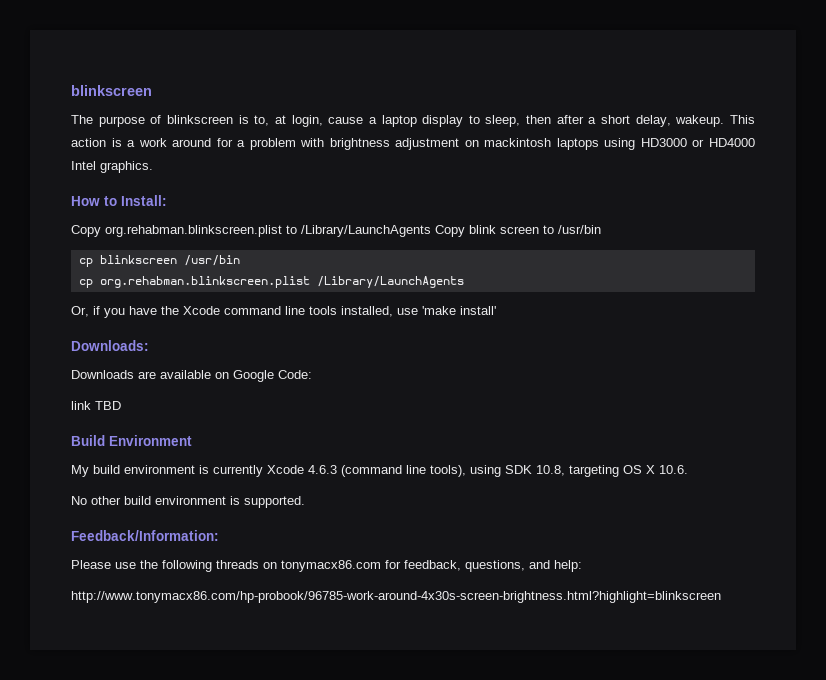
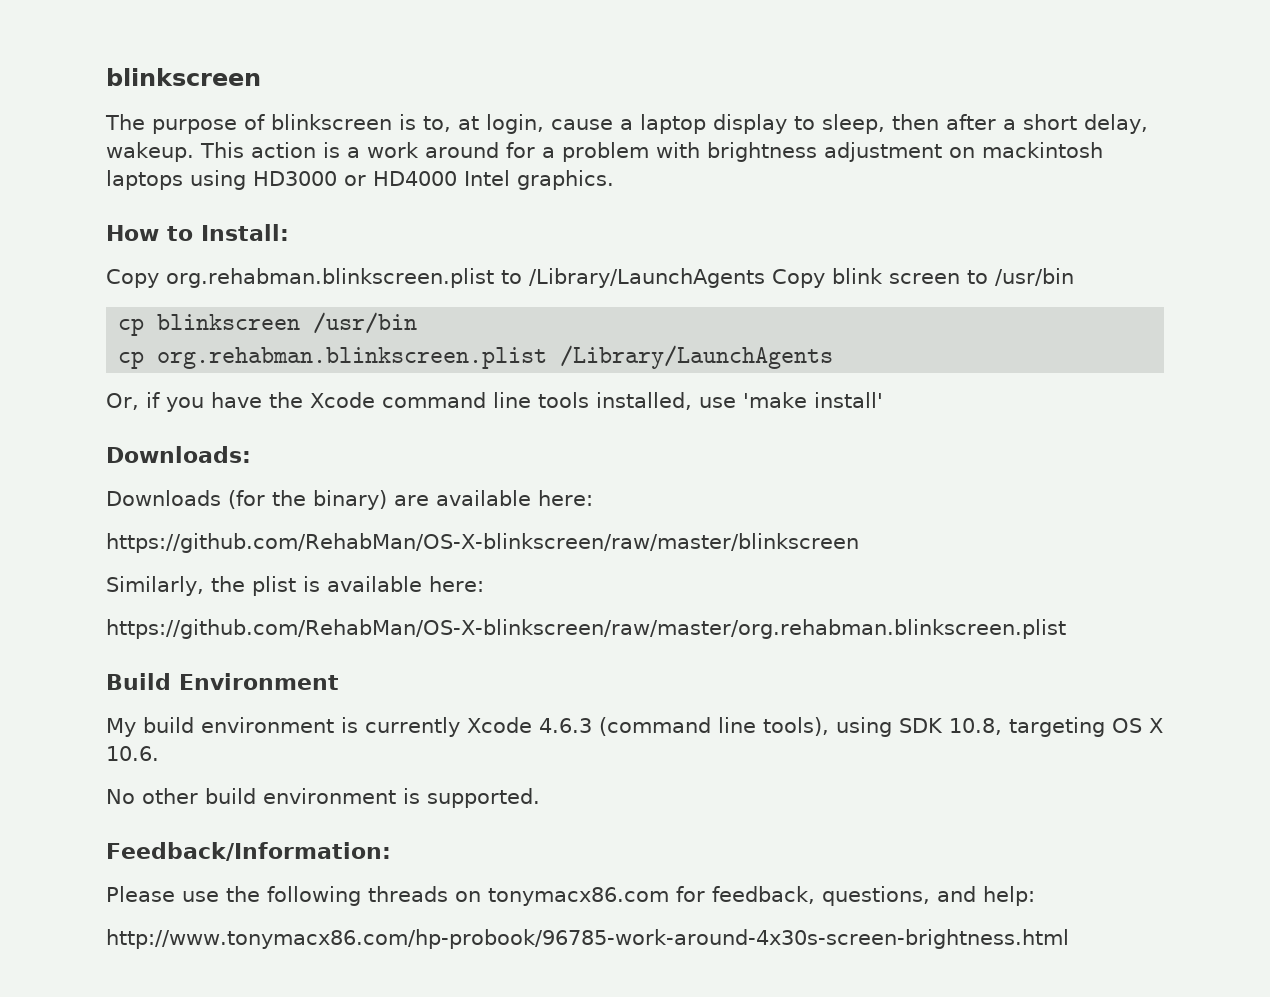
[138,370,312,382] [71,401,121,410] are available on Google Code: // link TBD -> [228,490,593,510] [106,533,859,553] [106,576,484,596] [106,619,1066,639] (for the binary) are available here: // https://github.com/RehabMan/OS-X-blinkscreen/raw/master/blinkscreen // Similarly, the plist is available here: // https://github.com/RehabMan/OS-X-blinkscreen/raw/master/org.rehabman.blinkscreen.plist
[71,591,721,603] http://www.tonymacx86.com/hp-probook/96785-work-around-4x30s-screen-brightness.html?highlight=blinkscreen -> [106,929,1069,949] http://www.tonymacx86.com/hp-probook/96785-work-around-4x30s-screen-brightness.html

